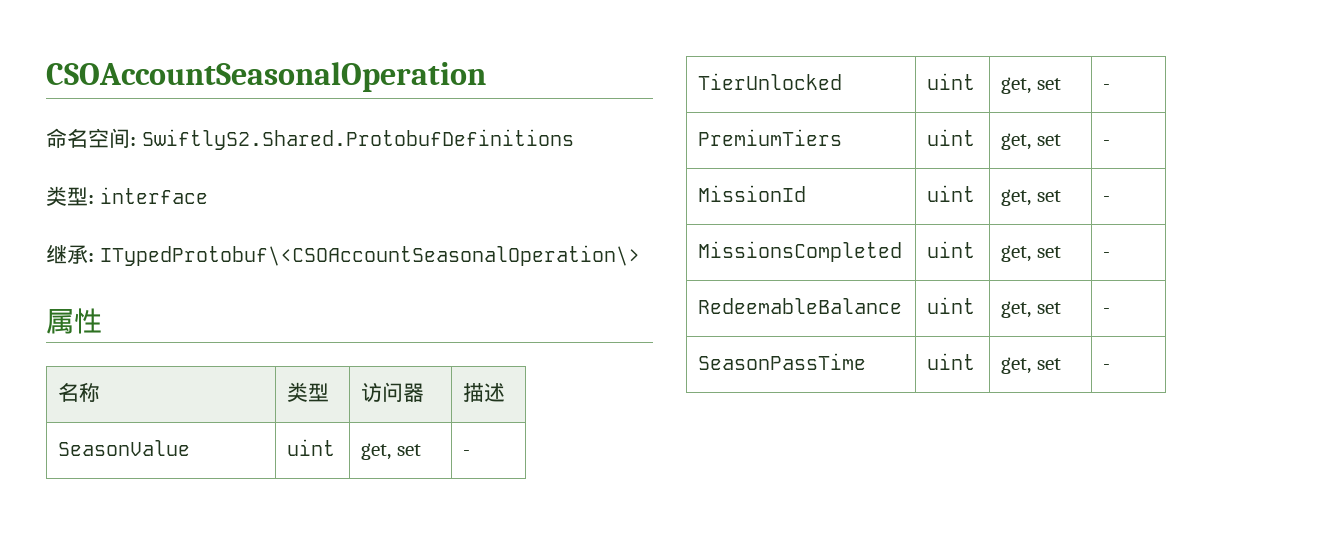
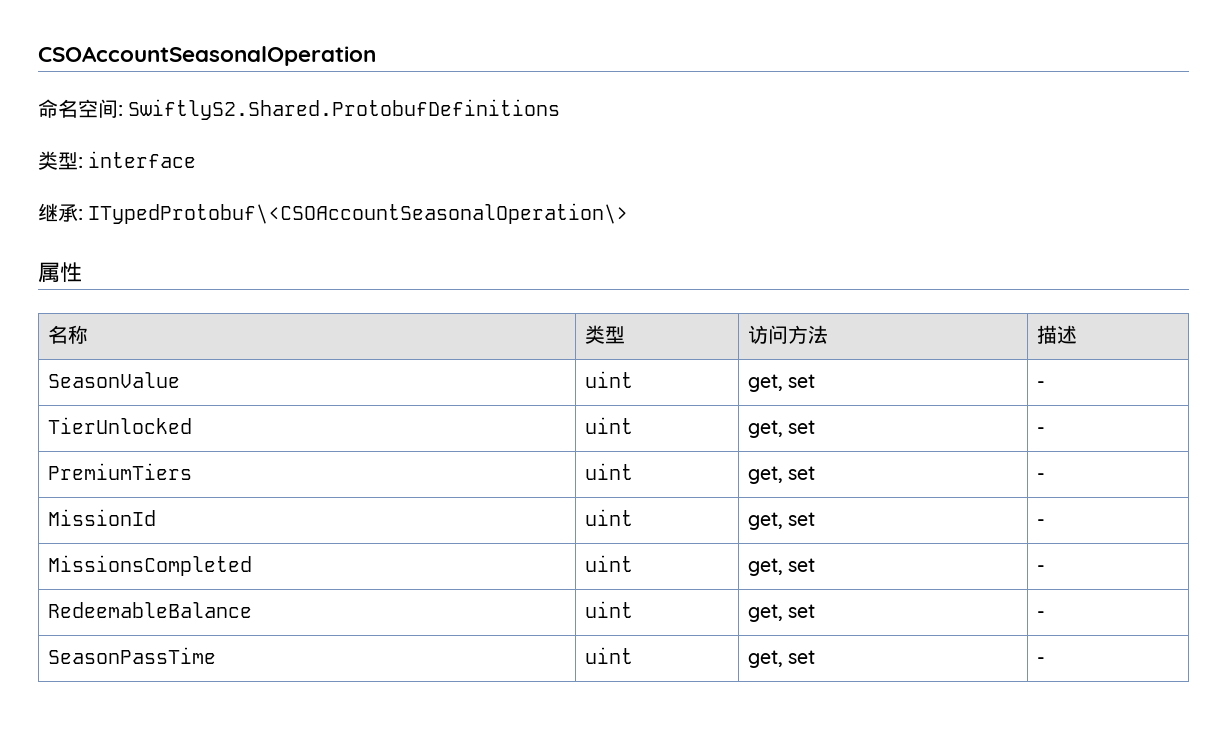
[403,383,425,402] 器 -> [787,325,828,344] 方法

